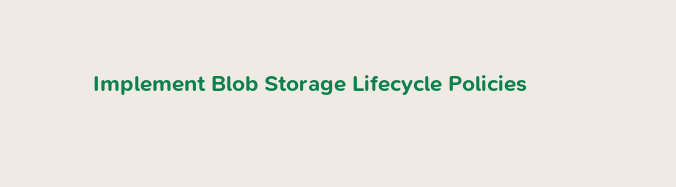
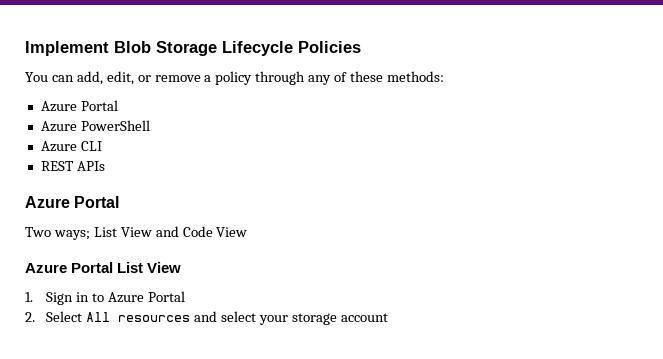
(528, 83) none -> [25,71,444,85] [40,100,118,112] [40,120,150,132] [40,141,102,152] [40,161,105,171] [25,196,120,208] [25,226,248,240] [25,262,182,273] [25,291,186,305] [25,311,388,325] // You can add, edit, or remove a policy through any of these methods: // Azure Portal // Azure PowerShell // Azure CLI // REST APIs // Azure Portal // Two ways; List View and Code View // Azure Portal List View // 1. Sign in to Azure Portal // 2. Select All resources and select your storage account

